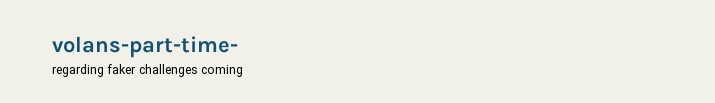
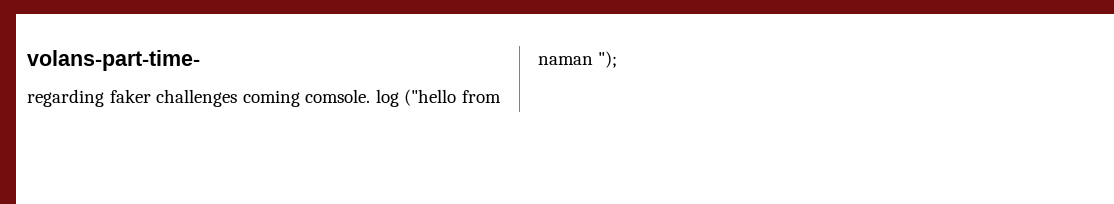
(244, 71) none -> [305,89,501,107] [538,51,618,68] comsole. log ("hello from naman ");

